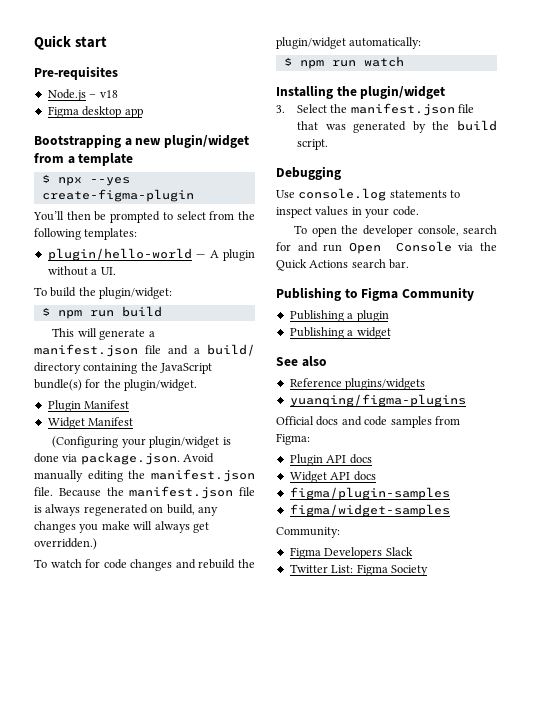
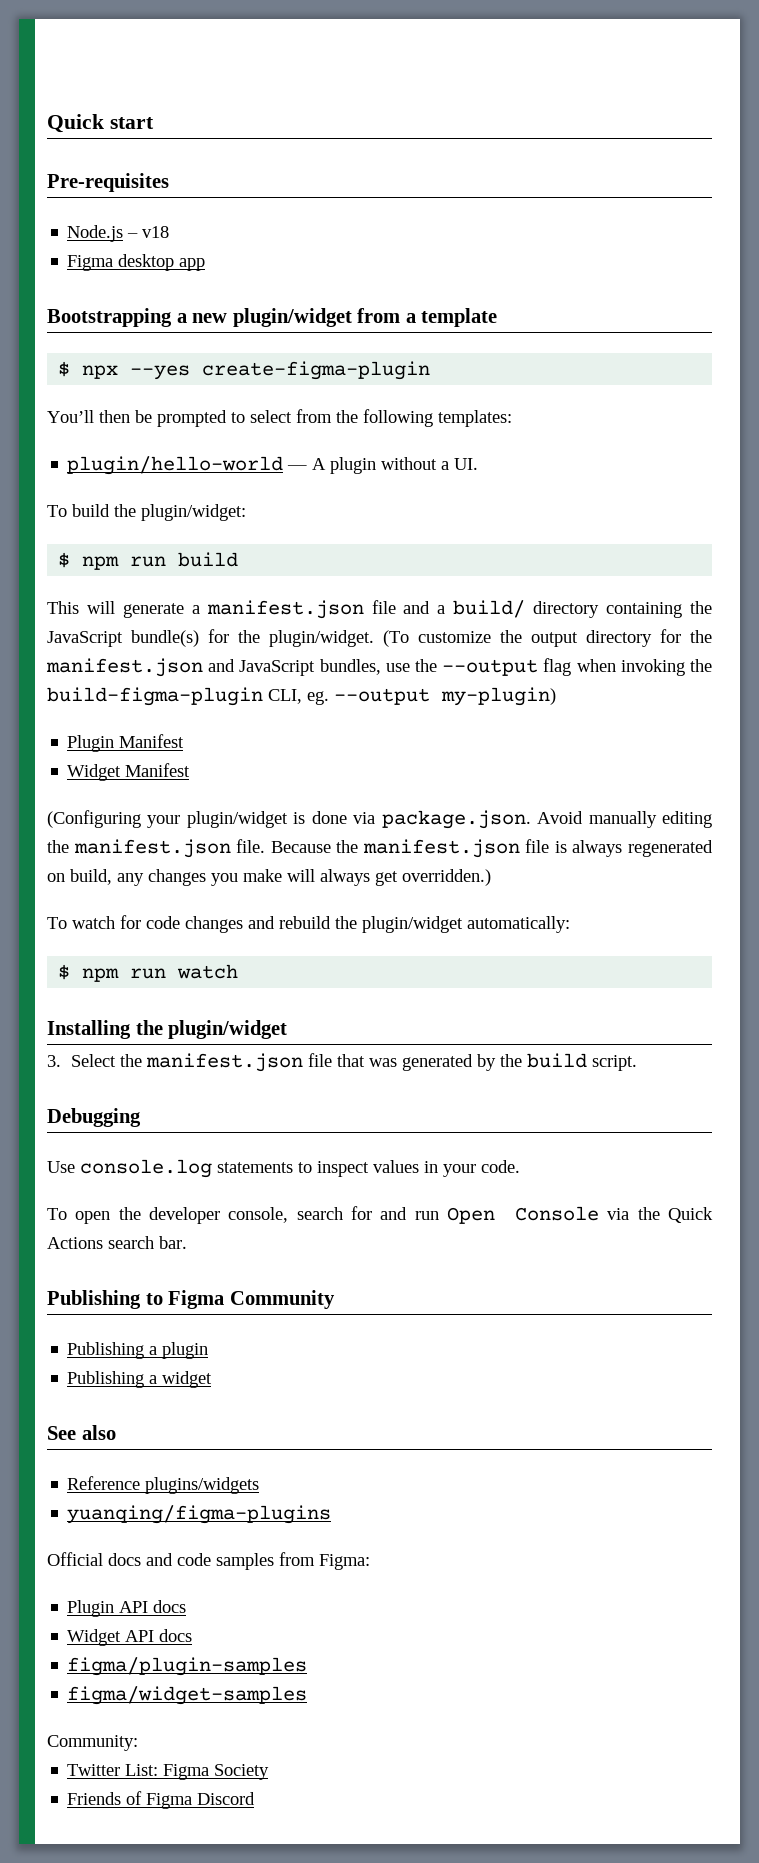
(198, 385) none -> [383,629,712,647] [46,658,712,677] [47,687,556,706] (To customize the output directory for the manifest.json and JavaScript bundles, use the --output flag when invoking the build-figma-plugin CLI, eg. --output my-plugin)
[289,547,413,559] // Figma Developers Slack -> (138, 1743) none
(428, 570) none -> [67,1791,256,1809] // Friends of Figma Discord

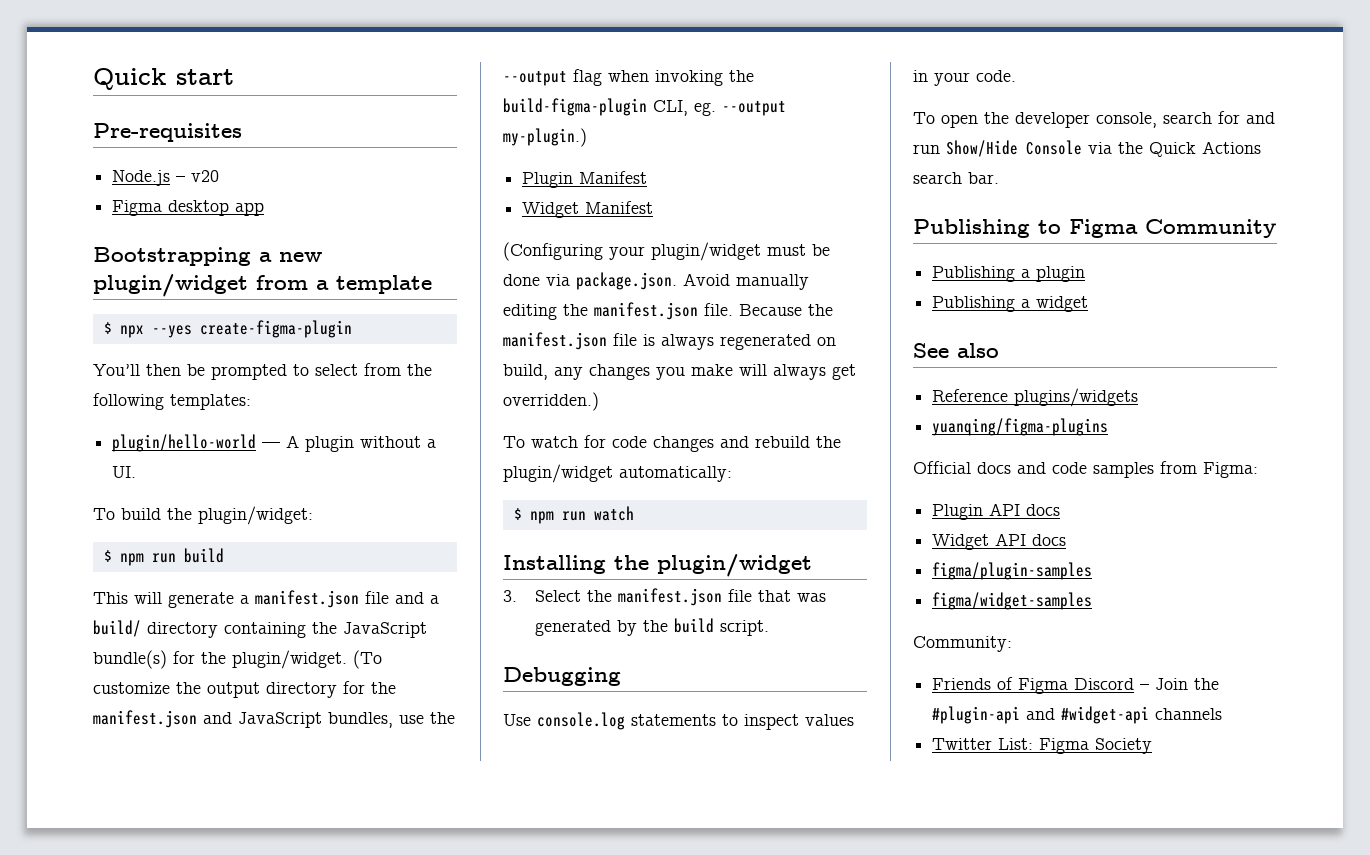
[142,226,170,238] v18 -> [191,170,220,182] v20
[441,687,556,706] my-plugin) -> [503,128,587,147] my-plugin.)
[293,812,306,824] is -> [767,244,830,256] must be
[446,1207,495,1224] Open -> [946,140,1018,157] Show/Hide
(138, 1743) none -> [932,677,1220,694] [932,706,1223,724] // Friends of Figma Discord – Join the #plugin-api and #widget-api channels
[67,1791,256,1809] // Friends of Figma Discord -> (1153, 746) none

